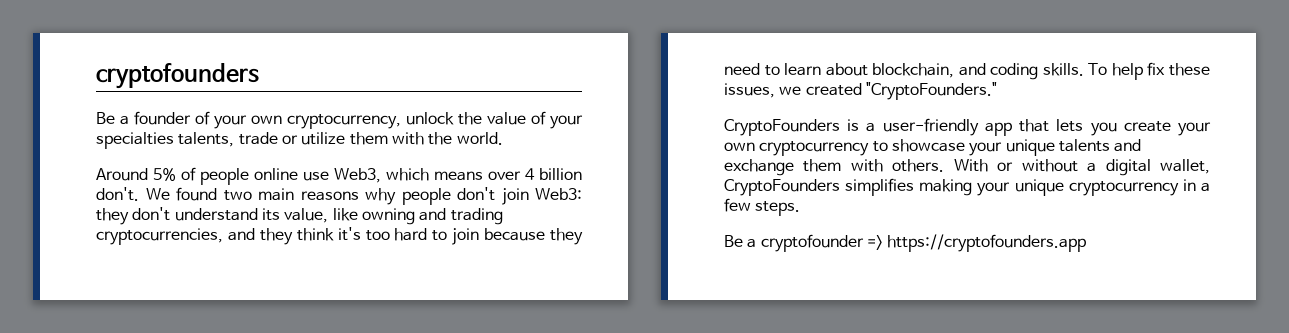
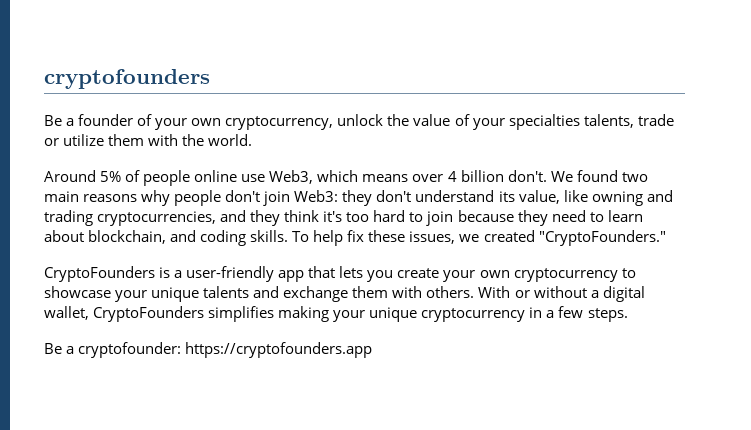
[760,234,883,252] cryptofounder => -> [78,342,182,358] cryptofounder:

